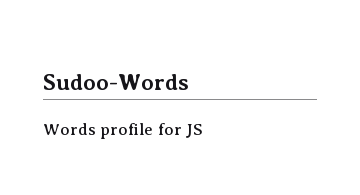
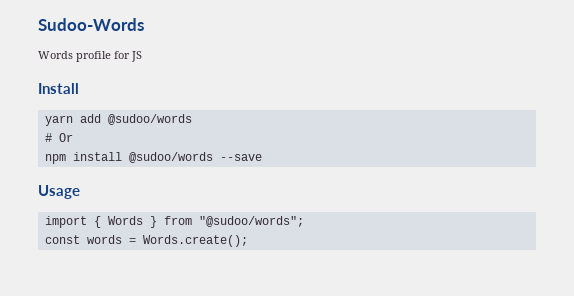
(204, 131) none -> [38,83,79,94] [44,114,192,126] [44,133,73,142] [44,152,262,164] [38,185,80,199] [44,216,304,228] [44,235,248,247] // Install // yarn add @sudoo/words // # Or // npm install @sudoo/words --save // Usage // import { Words } from "@sudoo/words"; // const words = Words.create();

